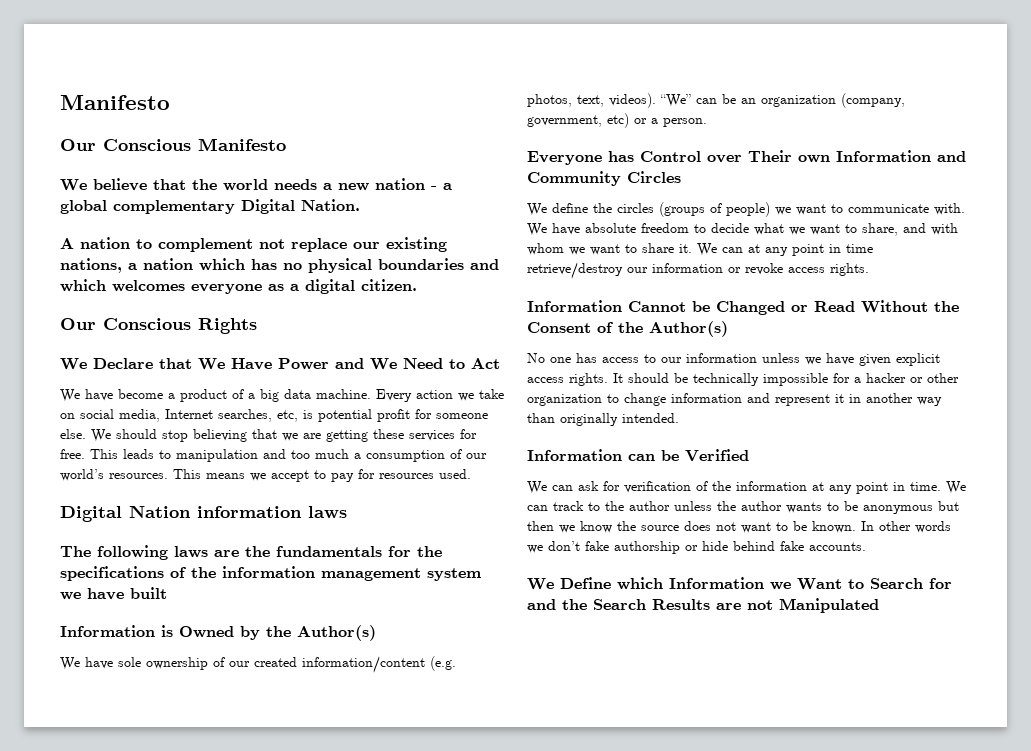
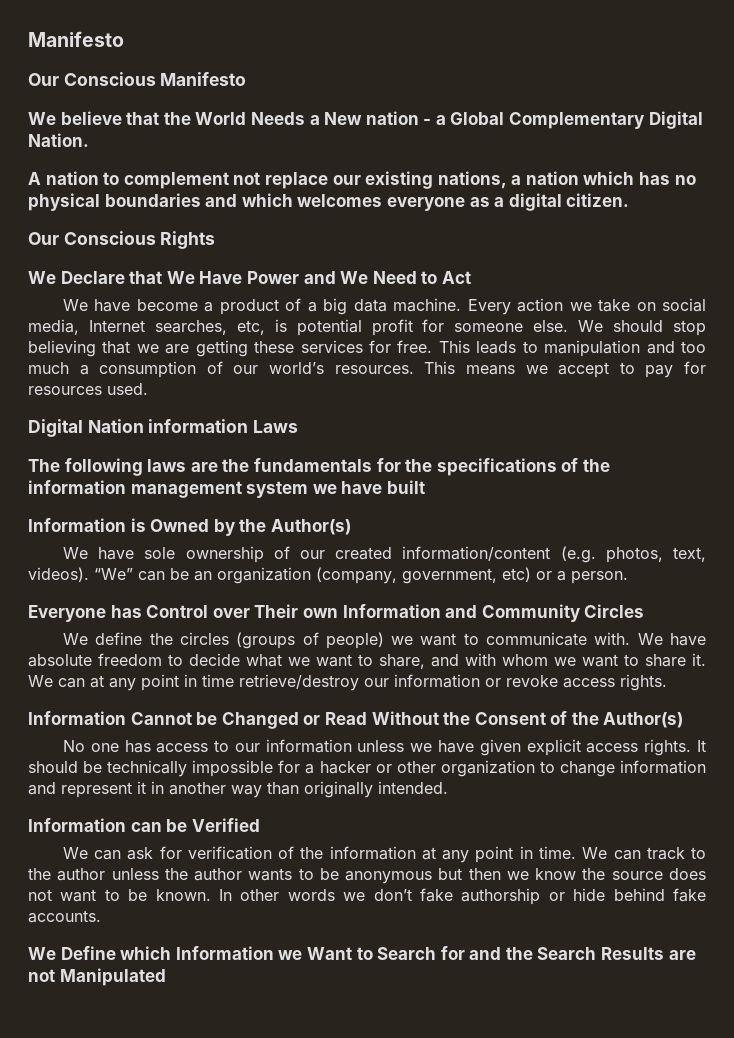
[223,179,369,191] world needs a new -> [195,112,363,125] World Needs a New
[60,200,235,214] global complementary -> [450,112,645,129] Global Complementary
[308,506,347,518] laws -> [253,420,299,433] Laws

